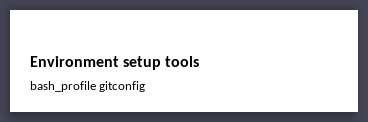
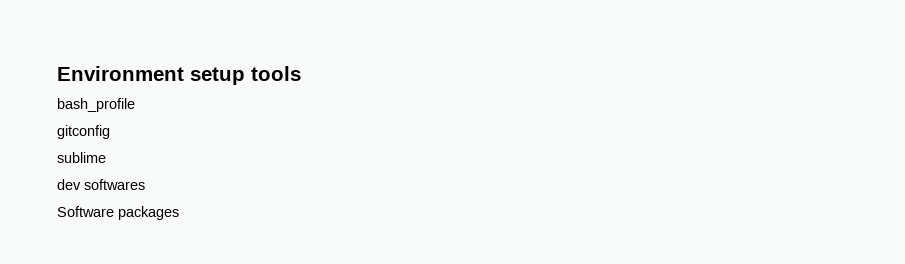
(96, 86) none -> (135, 105) //
(146, 86) none -> [57,152,106,163] [57,179,145,190] [57,206,179,220] // sublime // dev softwares // Software packages

